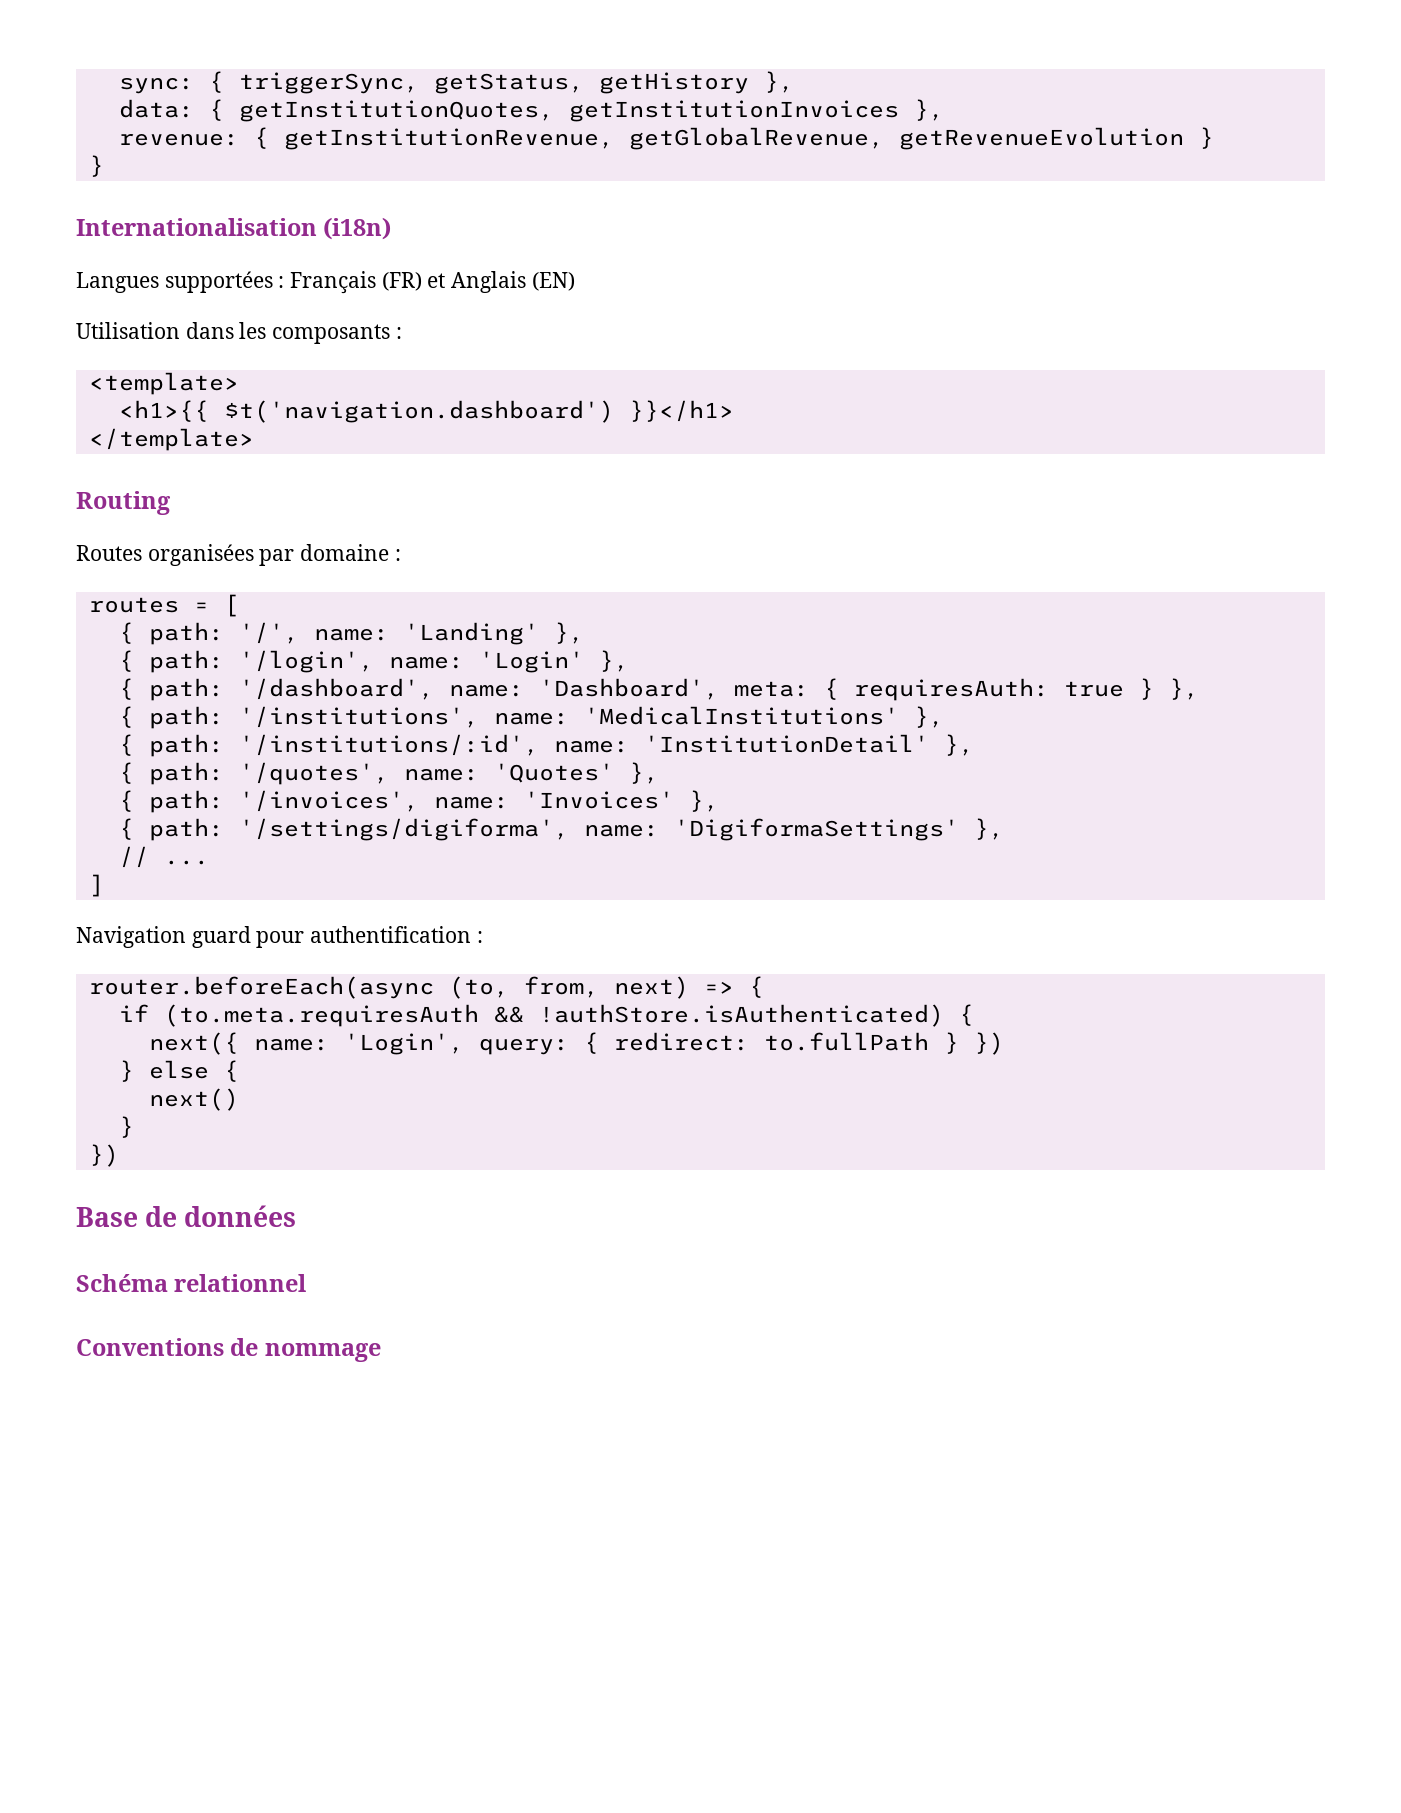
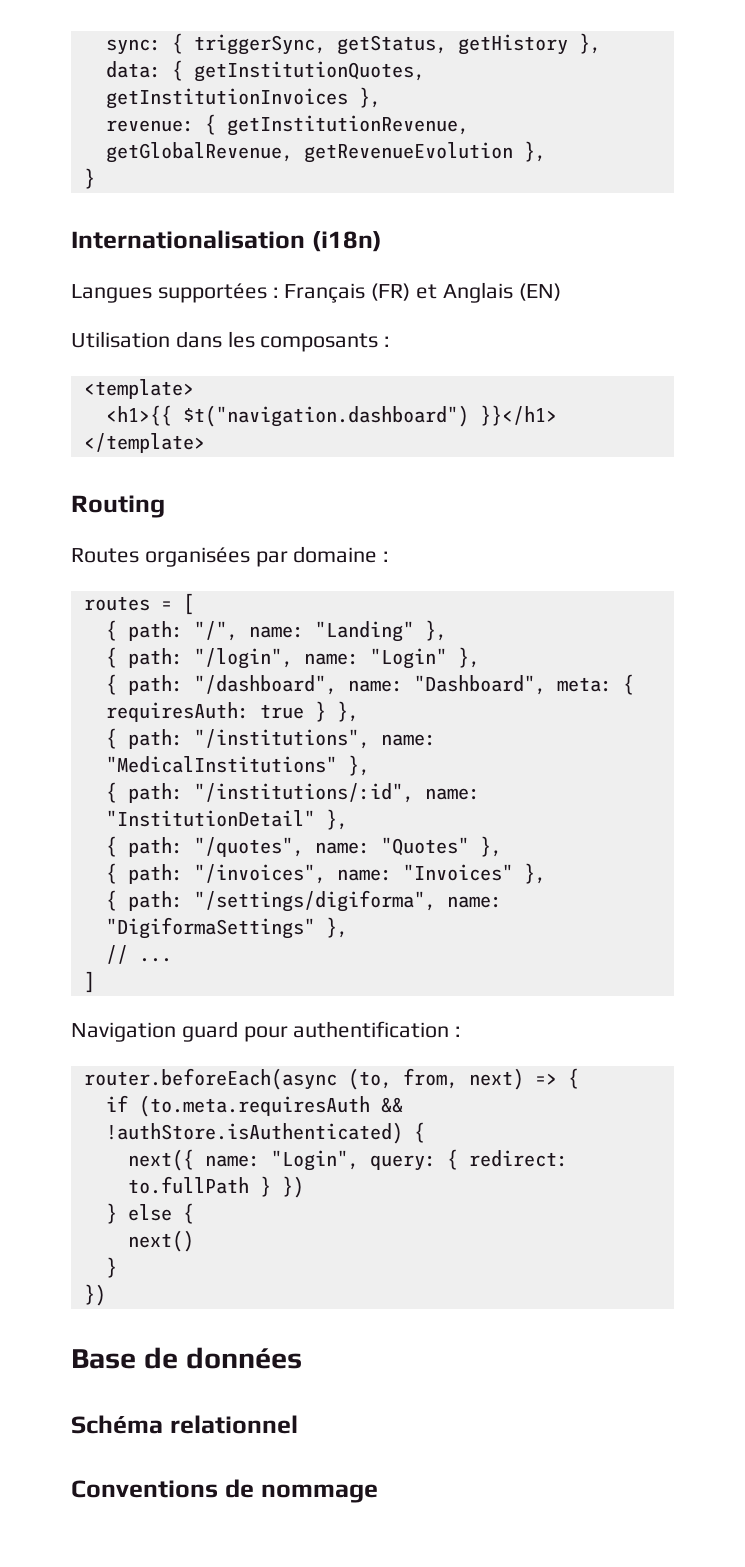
[1198,127,1214,149] } -> [523,141,546,162] },
[223,400,614,423] $t('navigation.dashboard') -> [182,405,469,427] $t("navigation.dashboard")
[238,622,584,645] [118,650,629,673] [118,678,719,701] '/', name: 'Landing' }, // { path: '/login', name: 'Login' }, // { path: '/dashboard', name: 'Dashboard', -> [193,620,447,642] [105,647,480,669] [105,674,546,695] "/", name: "Landing" }, // { path: "/login", name: "Login" }, // { path: "/dashboard", name: "Dashboard",
[238,706,944,728] [118,734,974,757] [118,762,659,785] [118,790,719,813] [118,818,959,841] '/institutions', name: 'MedicalInstitutions' }, // { path: '/institutions/:id', name: 'InstitutionDetail' }, // { path: '/quotes', name: 'Quotes' }, // { path: '/invoices', name: 'Invoices' }, // { path: '/settings/digiforma', name: 'DigiformaSettings' -> [193,729,436,749] [105,755,370,776] [105,782,480,803] [105,809,348,830] [105,836,502,857] [105,863,546,884] [105,890,502,912] [105,917,315,939] "/institutions", name: "MedicalInstitutions" }, // { path: "/institutions/:id", name: "InstitutionDetail" }, // { path: "/quotes", name: "Quotes" }, // { path: "/invoices", name: "Invoices" }, // { path: "/settings/digiforma", name: "DigiformaSettings"
[343,1033,464,1055] 'Login', -> [270,1150,359,1171] "Login",

